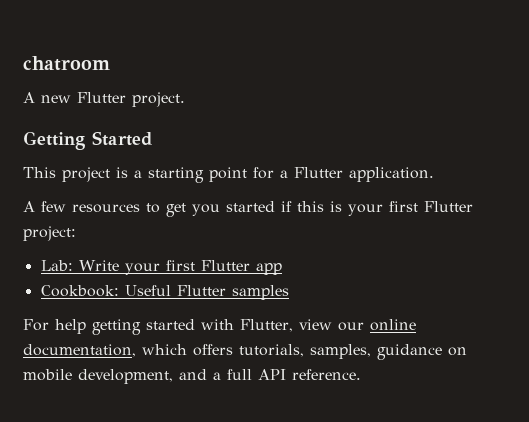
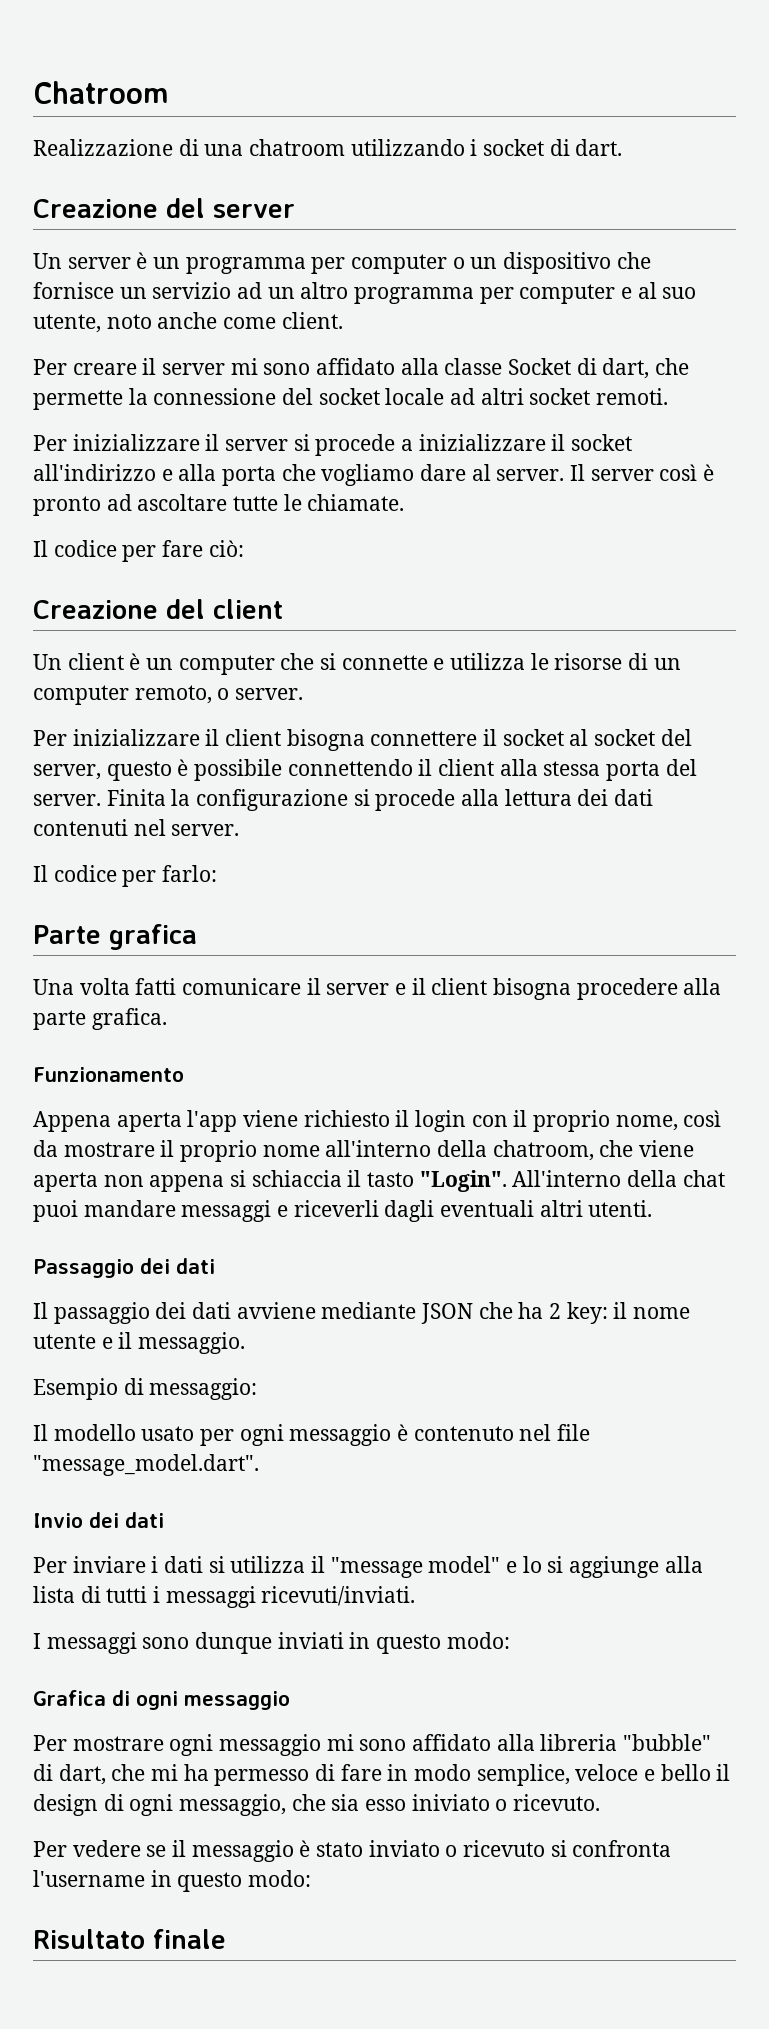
[23,56,110,71] [23,92,185,107] [23,131,153,150] [23,167,434,183] [23,201,473,217] [23,226,76,241] [40,260,282,275] [40,285,289,300] [23,319,416,335] [23,344,467,360] [23,369,361,384] chatroom // A new Flutter project. // Getting Started // This project is a starting point for a Flutter application. // A few resources to get you started if this is your first Flutter project: // Lab: Write your first Flutter app // Cookbook: Useful Flutter samples // For help getting started with Flutter, view our online documentation, which offers tutorials, samples, guidance on mobile development, and a full API reference. -> [33,81,169,104] [33,139,623,156] [33,198,295,218] [33,252,651,274] [33,282,697,304] [33,312,343,333] [33,358,690,379] [33,388,669,410] [33,434,633,456] [33,464,715,486] [33,494,405,516] [33,540,244,562] [33,599,283,619] [33,653,681,675] [33,685,304,705] [33,729,692,751] [33,759,697,781] [33,789,654,811] [33,819,240,836] [33,865,218,887] [33,924,197,950] [33,978,722,1000] [33,1008,167,1030] [33,1067,184,1082] [33,1110,722,1132] [33,1140,695,1162] [33,1170,725,1192] [33,1200,653,1222] [33,1258,215,1278] [33,1302,691,1324] [33,1332,246,1354] [33,1378,258,1400] [33,1424,591,1446] [33,1454,259,1476] [33,1512,164,1528] [33,1556,703,1578] [33,1586,416,1608] [33,1632,510,1654] [33,1690,290,1710] [33,1734,712,1756] [33,1764,731,1786] [33,1794,601,1816] [33,1840,672,1862] [33,1870,312,1892] [33,1929,226,1949] Chatroom // Realizzazione di una chatroom utilizzando i socket di dart. // Creazione del server // Un server è un programma per computer o un dispositivo che fornisce un servizio ad un altro programma per computer e al suo utente, noto anche come client. // Per creare il server mi sono affidato alla classe Socket di dart, che permette la connessione del socket locale ad altri socket remoti. // Per inizializzare il server si procede a inizializzare il socket all'indirizzo e alla porta che vogliamo dare al server. Il server così è pronto ad ascoltare tutte le chiamate. // Il codice per fare ciò: // Creazione del client // Un client è un computer che si connette e utilizza le risorse di un computer remoto, o server. // Per inizializzare il client bisogna connettere il socket al socket del server, questo è possibile connettendo il client alla stessa porta del server. Finita la configurazione si procede alla lettura dei dati contenuti nel server. // Il codice per farlo: // Parte grafica // Una volta fatti comunicare il server e il client bisogna procedere alla parte grafica. // Funzionamento // Appena aperta l'app viene richiesto il login con il proprio nome, così da mostrare il proprio nome all'interno della chatroom, che viene aperta non appena si schiaccia il tasto "Login". All'interno della chat puoi mandare messaggi e riceverli dagli eventuali altri utenti. // Passaggio dei dati // Il passaggio dei dati avviene mediante JSON che ha 2 key: il nome utente e il messaggio. // Esempio di messaggio: // Il modello usato per ogni messaggio è contenuto nel file "message_model.dart". // Invio dei dati // Per inviare i dati si utilizza il "message model" e lo si aggiunge alla lista di tutti i messaggi ricevuti/inviati. // I messaggi sono dunque inviati in questo modo: // Grafica di ogni messaggio // Per mostrare ogni messaggio mi sono affidato alla libreria "bubble" di dart, che mi ha permesso di fare in modo semplice, veloce e bello il design di ogni messaggio, che sia esso iniviato o ricevuto. // Per vedere se il messaggio è stato inviato o ricevuto si confronta l'username in questo modo: // Risultato finale

